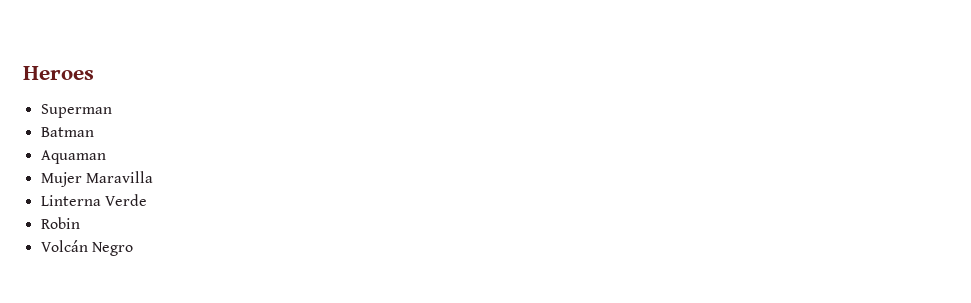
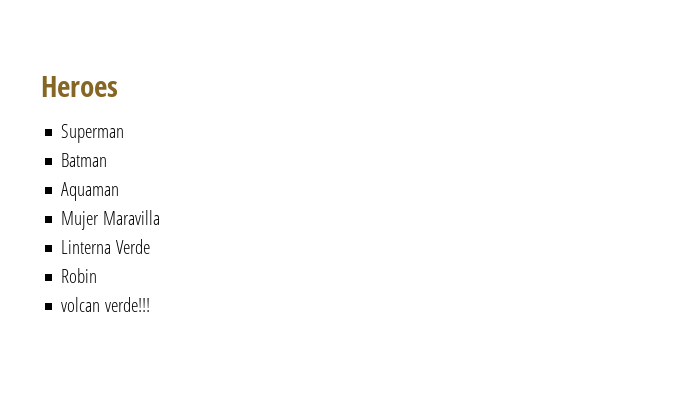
[40,240,133,256] Volcán Negro -> [61,297,151,312] volcan verde!!!

